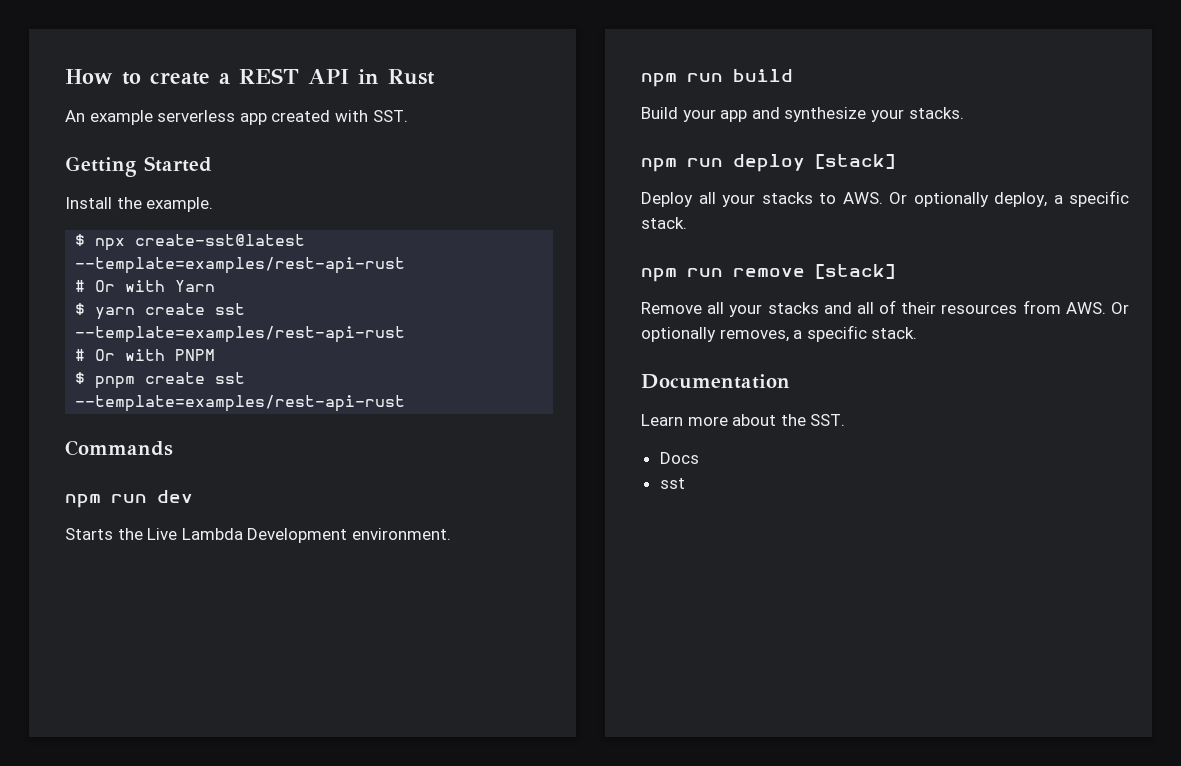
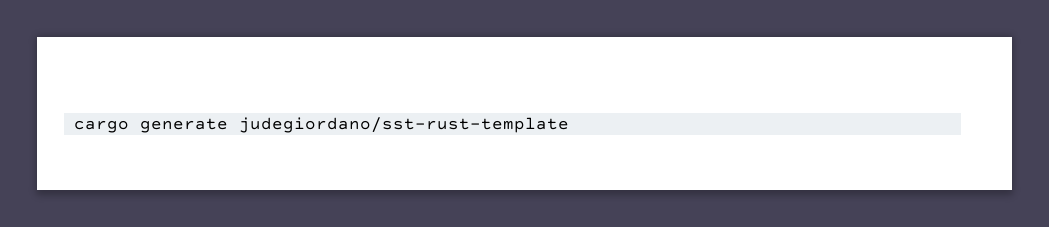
[65,68,435,85] [65,110,408,125] [65,156,212,177] [65,197,214,212] [75,234,306,251] [75,257,406,274] [75,280,216,292] [75,303,246,320] [75,326,406,343] [75,349,216,361] [75,372,246,389] [75,395,406,412] [65,440,173,456] [65,490,193,508] [65,528,451,543] [641,69,793,87] [641,107,964,122] [641,154,895,172] [641,190,1129,207] [641,217,687,229] [641,264,895,282] [641,300,1129,317] [641,325,918,342] [641,374,790,389] [641,414,846,426] [659,452,699,464] [659,478,685,489] How to create a REST API in Rust // An example serverless app created with SST. // Getting Started // Install the example. // $ npx create-sst@latest --template=examples/rest-api-rust // # Or with Yarn // $ yarn create sst --template=examples/rest-api-rust // # Or with PNPM // $ pnpm create sst --template=examples/rest-api-rust // Commands // npm run dev // Starts the Live Lambda Development environment. // npm run build // Build your app and synthesize your stacks. // npm run deploy [stack] // Deploy all your stacks to AWS. Or optionally deploy, a specific stack. // npm run remove [stack] // Remove all your stacks and all of their resources from AWS. Or optionally removes, a specific stack. // Documentation // Learn more about the SST. // Docs // sst -> [73,117,569,133] cargo generate judegiordano/sst-rust-template

